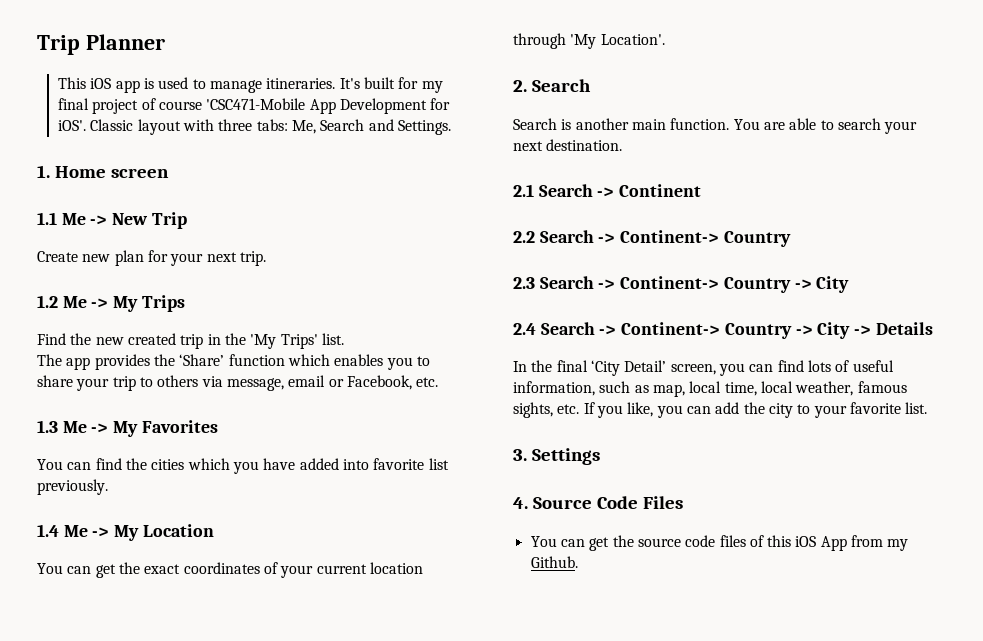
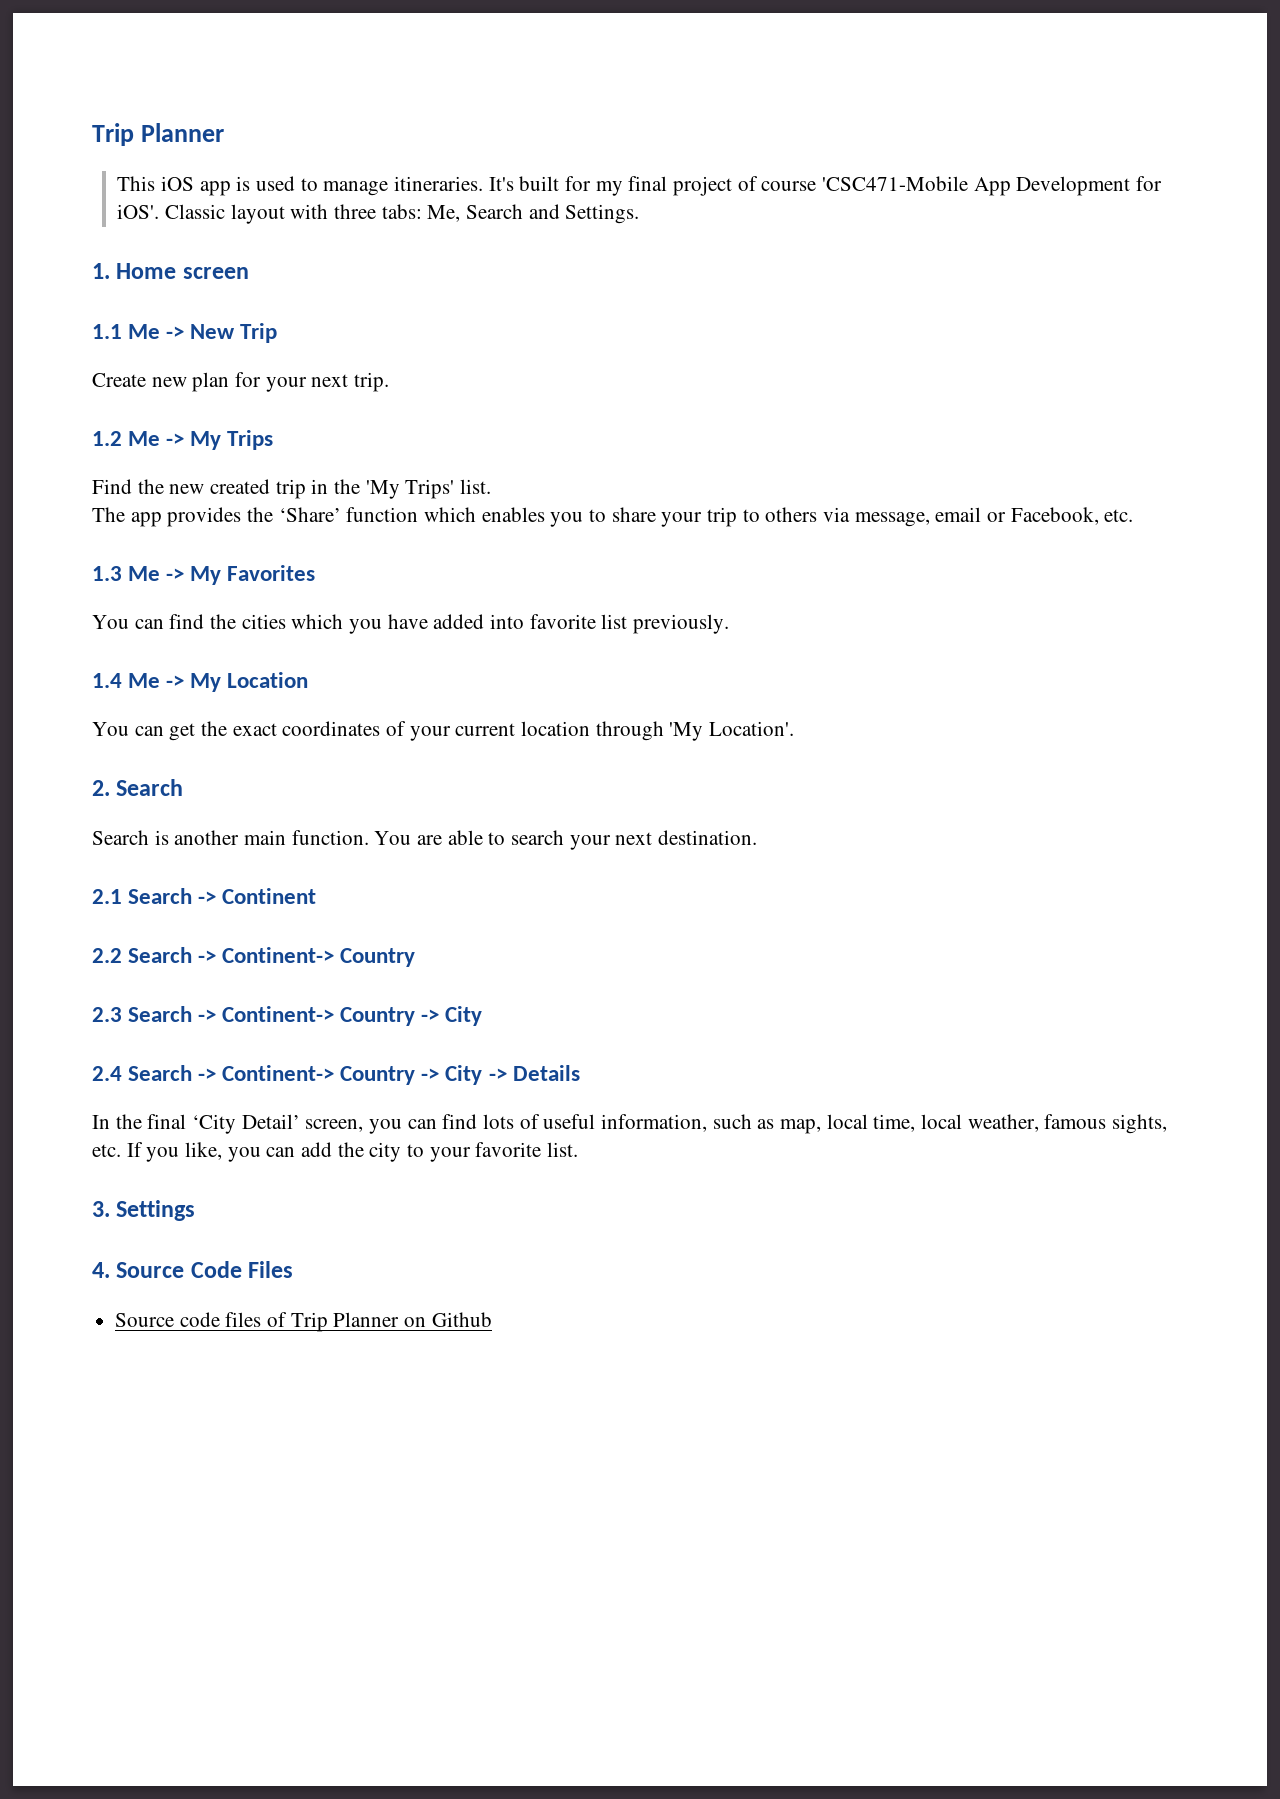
[530,535,909,551] [530,556,578,568] You can get the source code files of this iOS App from my Github. -> [115,1312,492,1332] Source code files of Trip Planner on Github

